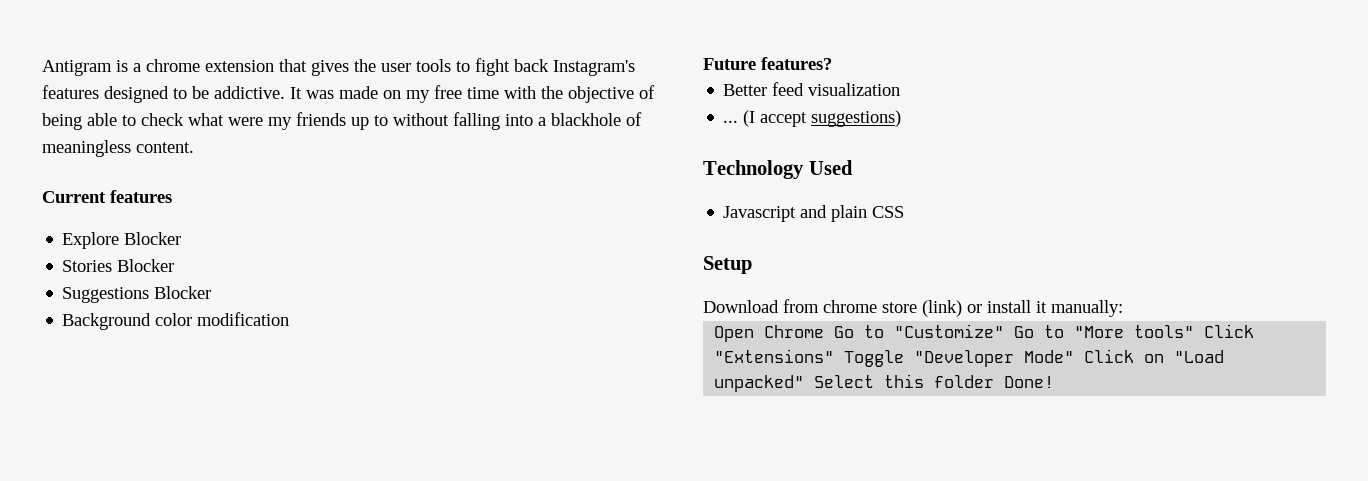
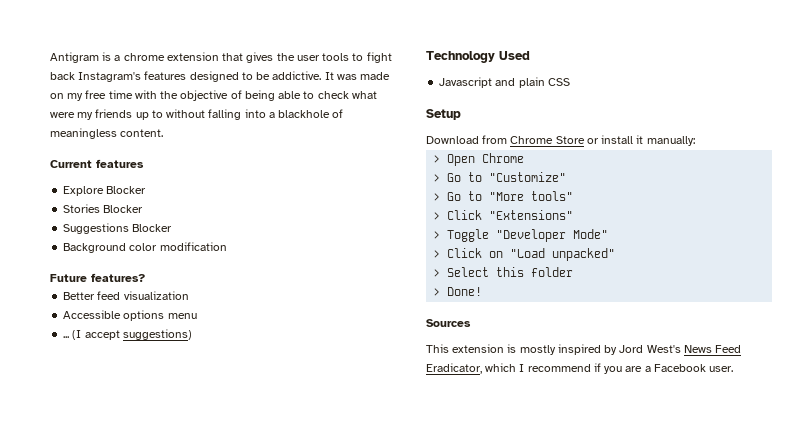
(901, 89) none -> [63,310,197,321] // Accessible options menu
[823,300,962,317] chrome store (link) -> [510,136,585,144] Chrome Store
(1123, 308) none -> [433,155,441,163] >
(825, 331) none -> [433,174,441,182] // >
(1005, 331) none -> [433,193,441,201] // >
(1195, 331) none -> [433,212,441,220] // >
(835, 356) none -> [433,231,441,239] // >
(1075, 356) none -> [433,250,441,258] // >
(805, 383) none -> [433,269,441,277] // >
(995, 381) none -> [433,288,441,296] // >
(1055, 382) none -> [426,319,471,327] [426,344,742,355] [426,363,734,374] // Sources // This extension is mostly inspired by Jord West's News Feed Eradicator, which I recommend if you are a Facebook user.

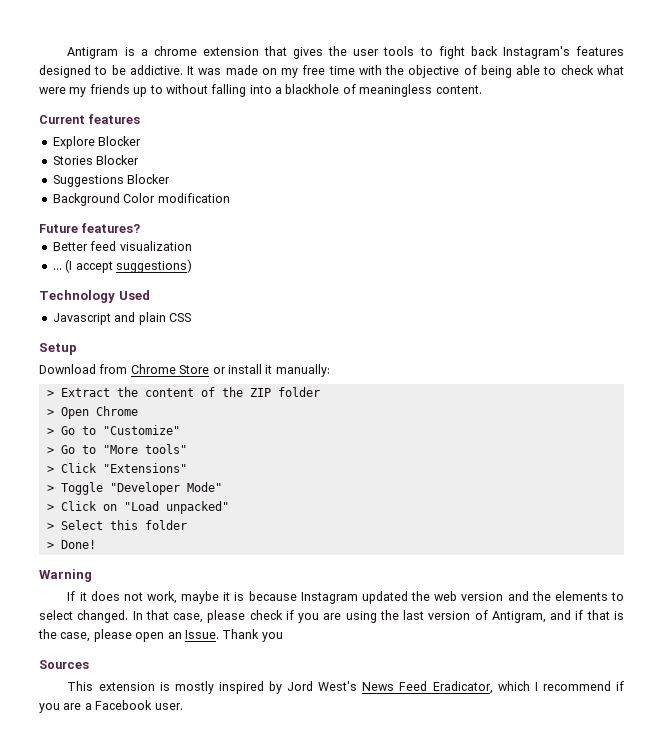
[129,243,158,251] color -> [123,193,156,203] Color
[63,310,197,321] // Accessible options menu -> (192, 246) none
(695, 141) none -> [46,387,320,397] // > Extract the content of the ZIP folder
(483, 291) none -> [39,569,92,582] [67,591,624,604] [39,610,624,623] [38,629,283,642] // Warning // If it does not work, maybe it is because Instagram updated the web version and the elements to select changed. In that case, please check if you are using the last version of Antigram, and if that is the case, please open an Issue. Thank you

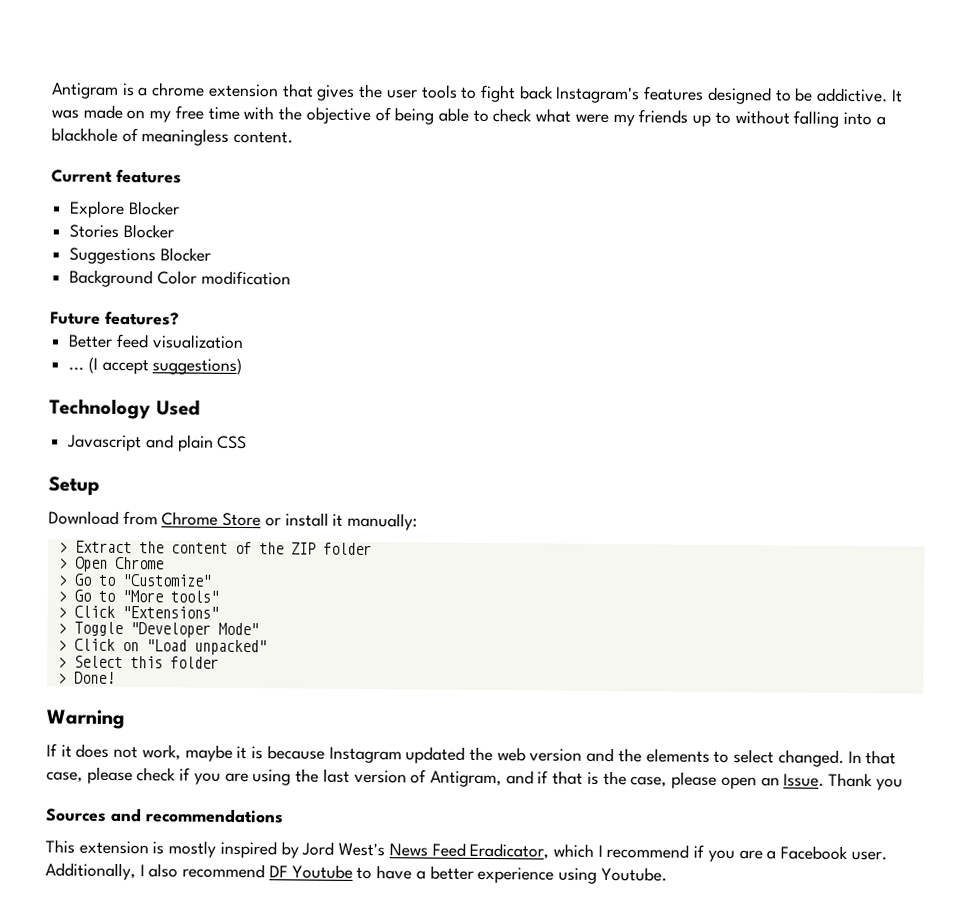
(89, 664) none -> [111,807,284,824] and recommendations
(183, 706) none -> [45,862,667,884] Additionally, I also recommend DF Youtube to have a better experience using Youtube.

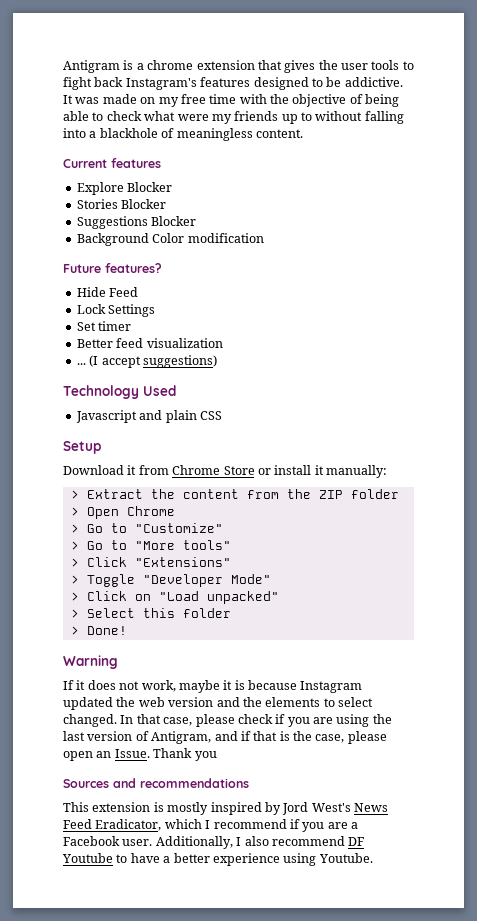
(179, 318) none -> [76,287,139,297] [76,304,156,317] [76,321,132,331] // Hide Feed // Lock Settings // Set timer
(119, 517) none -> [127,465,137,475] it
[234,541,252,555] of -> [246,490,279,499] from

